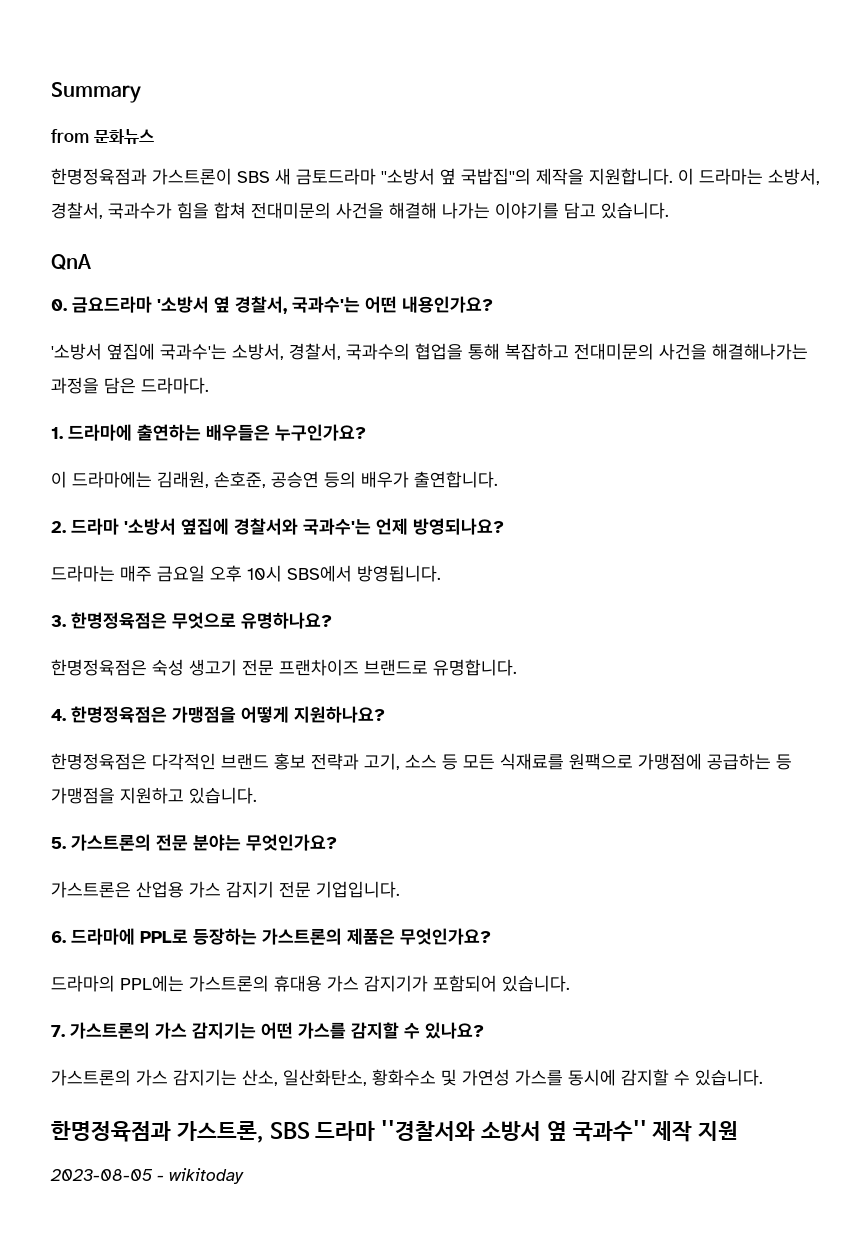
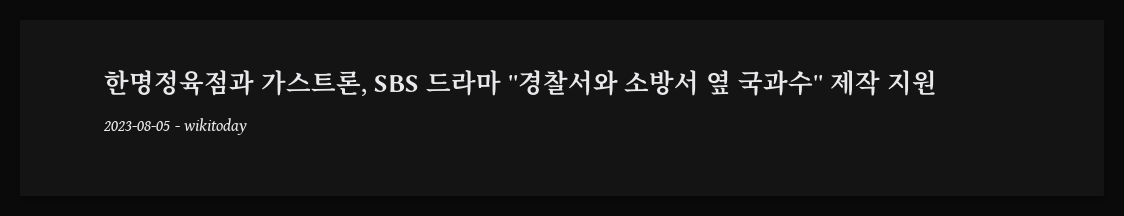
[51,82,141,103] [51,129,154,144] [51,168,820,185] [51,202,669,219] [51,254,91,270] [51,296,493,314] [51,343,808,360] [51,377,209,394] [51,424,366,441] [51,471,498,488] [51,518,504,535] [51,565,441,582] [51,612,332,629] [51,659,517,676] [51,706,385,723] [51,753,792,770] [51,787,257,804] [51,834,337,851] [51,881,400,898] [51,928,491,945] [51,975,570,992] [51,1022,484,1039] [51,1069,763,1086] Summary // from 문화뉴스 // 한명정육점과 가스트론이 SBS 새 금토드라마 ''소방서 옆 국밥집''의 제작을 지원합니다. 이 드라마는 소방서, 경찰서, 국과수가 힘을 합쳐 전대미문의 사건을 해결해 나가는 이야기를 담고 있습니다. // QnA // 0. 금요드라마 '소방서 옆 경찰서, 국과수'는 어떤 내용인가요? // '소방서 옆집에 국과수'는 소방서, 경찰서, 국과수의 협업을 통해 복잡하고 전대미문의 사건을 해결해나가는 과정을 담은 드라마다. // 1. 드라마에 출연하는 배우들은 누구인가요? // 이 드라마에는 김래원, 손호준, 공승연 등의 배우가 출연합니다. // 2. 드라마 '소방서 옆집에 경찰서와 국과수'는 언제 방영되나요? // 드라마는 매주 금요일 오후 10시 SBS에서 방영됩니다. // 3. 한명정육점은 무엇으로 유명하나요? // 한명정육점은 숙성 생고기 전문 프랜차이즈 브랜드로 유명합니다. // 4. 한명정육점은 가맹점을 어떻게 지원하나요? // 한명정육점은 다각적인 브랜드 홍보 전략과 고기, 소스 등 모든 식재료를 원팩으로 가맹점에 공급하는 등 가맹점을 지원하고 있습니다. // 5. 가스트론의 전문 분야는 무엇인가요? // 가스트론은 산업용 가스 감지기 전문 기업입니다. // 6. 드라마에 PPL로 등장하는 가스트론의 제품은 무엇인가요? // 드라마의 PPL에는 가스트론의 휴대용 가스 감지기가 포함되어 있습니다. // 7. 가스트론의 가스 감지기는 어떤 가스를 감지할 수 있나요? // 가스트론의 가스 감지기는 산소, 일산화탄소, 황화수소 및 가연성 가스를 동시에 감지할 수 있습니다. // -> (104, 83) none

